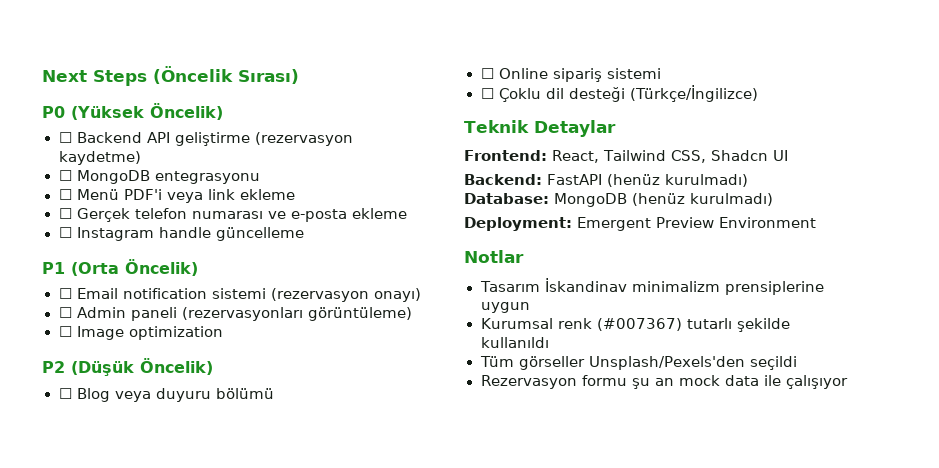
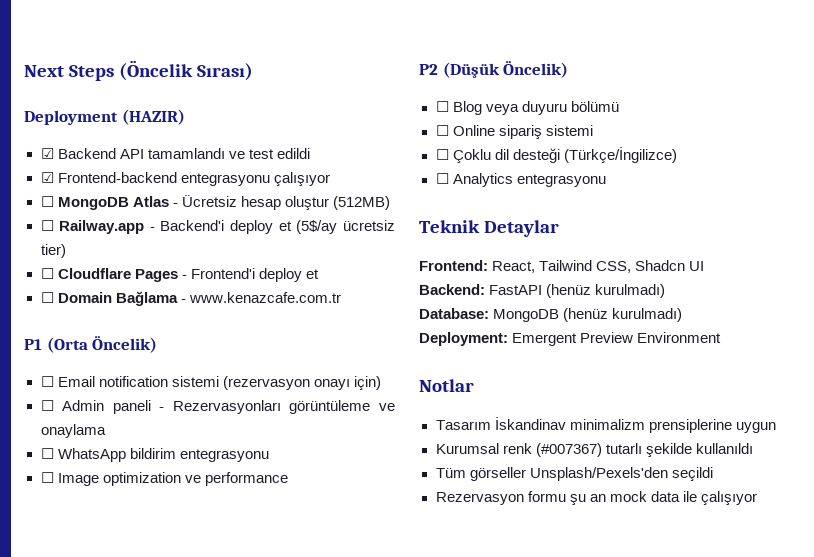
[42,103,223,120] [58,132,353,146] [58,151,141,165] [58,170,260,184] [58,189,295,203] [58,208,407,222] [58,227,304,241] P0 (Yüksek Öncelik) // ☐ Backend API geliştirme (rezervasyon kaydetme) // ☐ MongoDB entegrasyonu // ☐ Menü PDF'i veya link ekleme // ☐ Gerçek telefon numarası ve e-posta ekleme // ☐ Instagram handle güncelleme -> [24,109,185,125] [40,148,310,159] [40,172,330,186] [40,195,390,210] [40,220,395,234] [40,244,66,258] [40,268,319,282] [40,291,341,306] Deployment (HAZIR) // ☑ Backend API tamamlandı ve test edildi // ☑ Frontend-backend entegrasyonu çalışıyor // ☐ MongoDB Atlas - Ücretsiz hesap oluştur (512MB) // ☐ Railway.app - Backend'i deploy et (5$/ay ücretsiz tier) // ☐ Cloudflare Pages - Frontend'i deploy et // ☐ Domain Bağlama - www.kenazcafe.com.tr
[373,288,421,302] onayı) -> [313,376,381,390] onayı için)
[181,307,412,321] (rezervasyonları görüntüleme) -> [159,400,395,414] [40,424,106,438] [40,448,269,462] - Rezervasyonları görüntüleme ve onaylama // ☐ WhatsApp bildirim entegrasyonu
(223, 333) none -> [184,472,288,486] ve performance
(759, 93) none -> [435,173,606,187] // ☐ Analytics entegrasyonu

